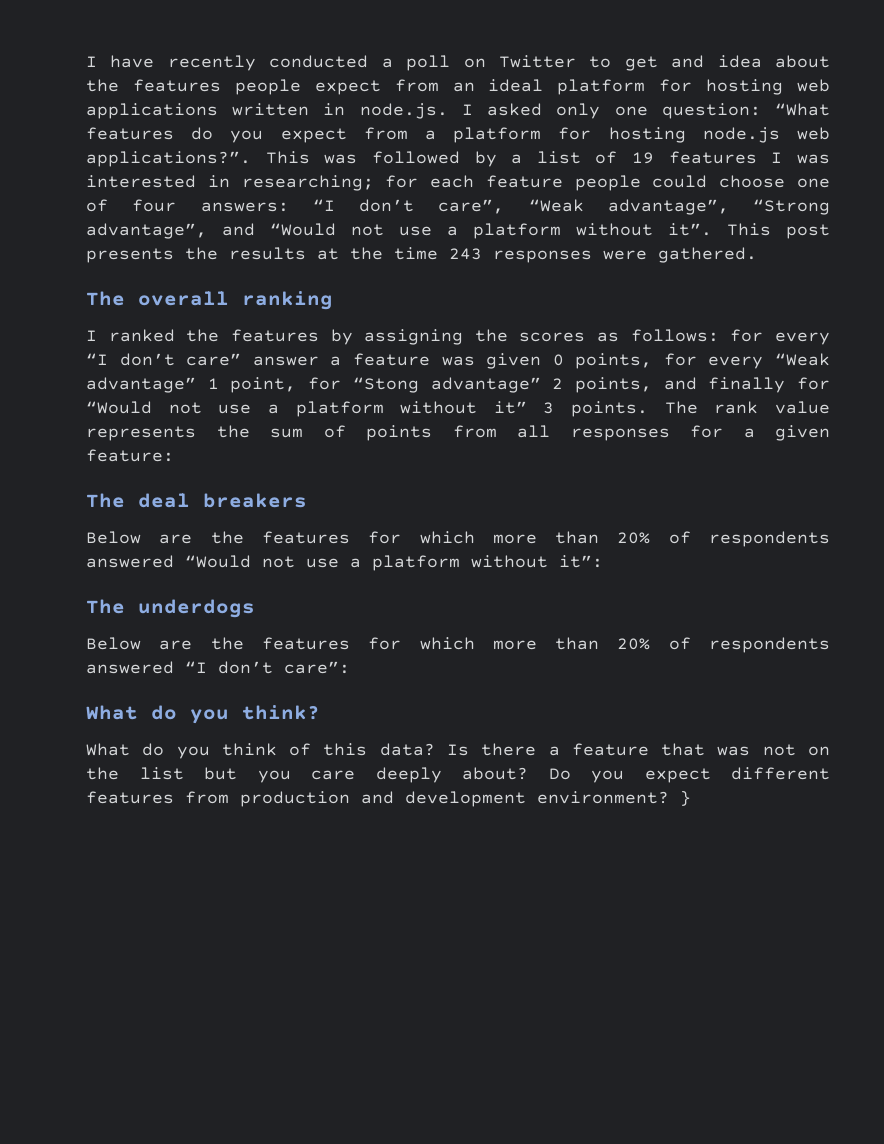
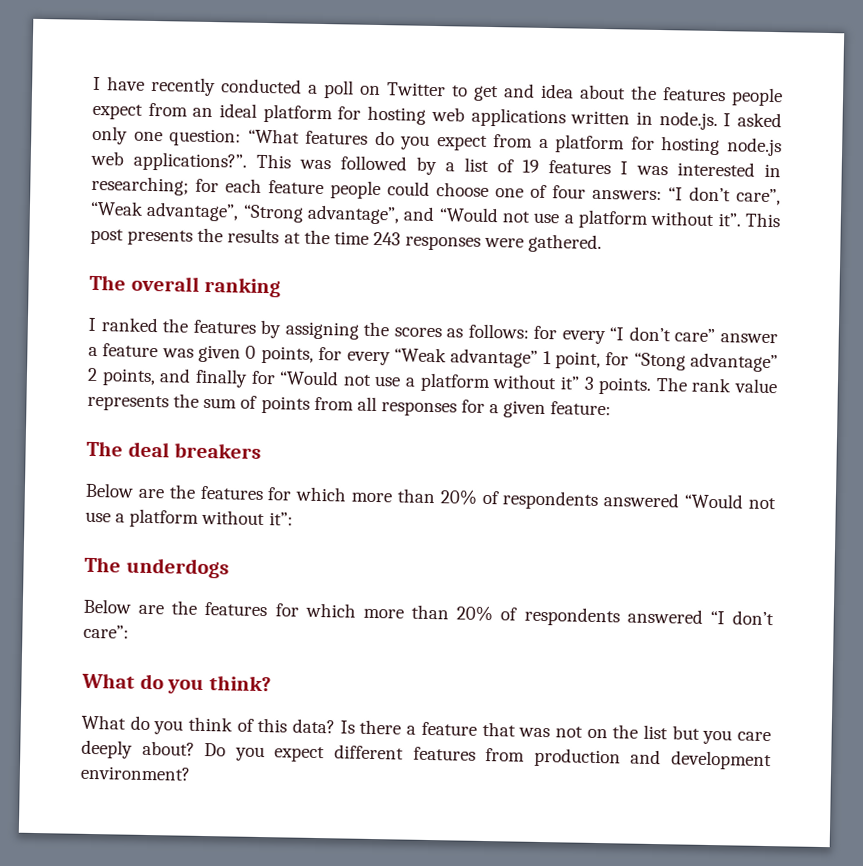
[680,790,691,806] } -> (191, 773) none

